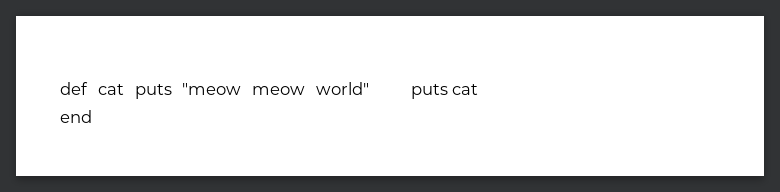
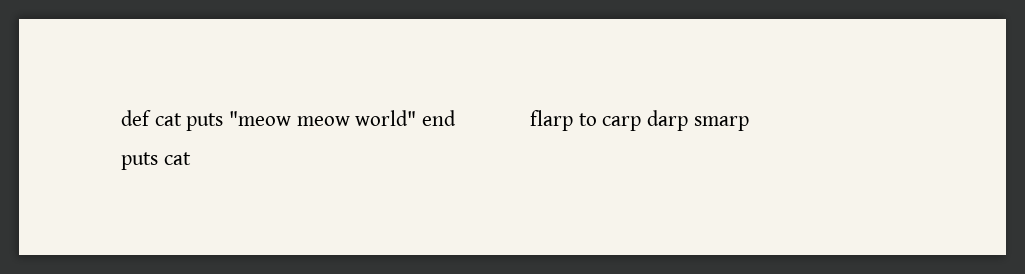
(479, 89) none -> [530,110,749,131] // flarp to carp darp smarp

